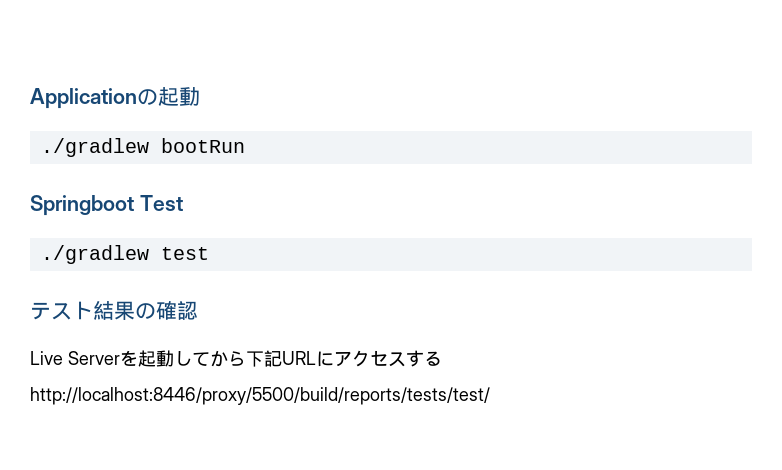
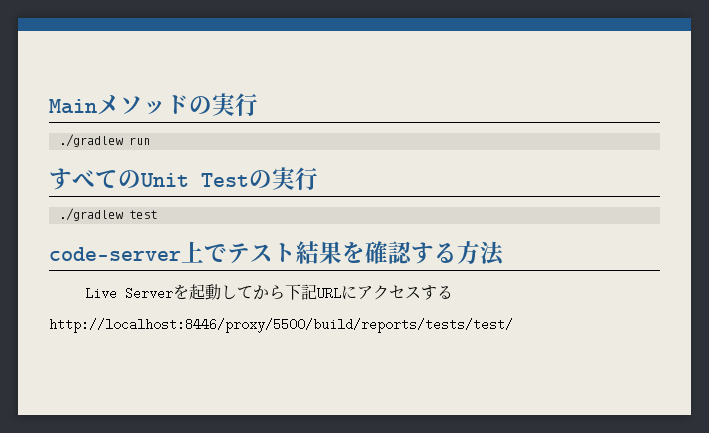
[30,87,200,109] [40,138,245,157] [30,195,134,216] Applicationの起動 // ./gradlew bootRun // Springboot -> [49,93,258,117] [58,134,150,147] [49,168,189,190] Mainメソッドの実行 // ./gradlew run // すべてのUnit
(183, 203) none -> [249,167,318,191] の実行
(209, 253) none -> [49,241,227,263] code-server上で
[135,303,156,319] の -> [342,242,365,263] を
(198, 310) none -> [411,241,505,266] する方法

